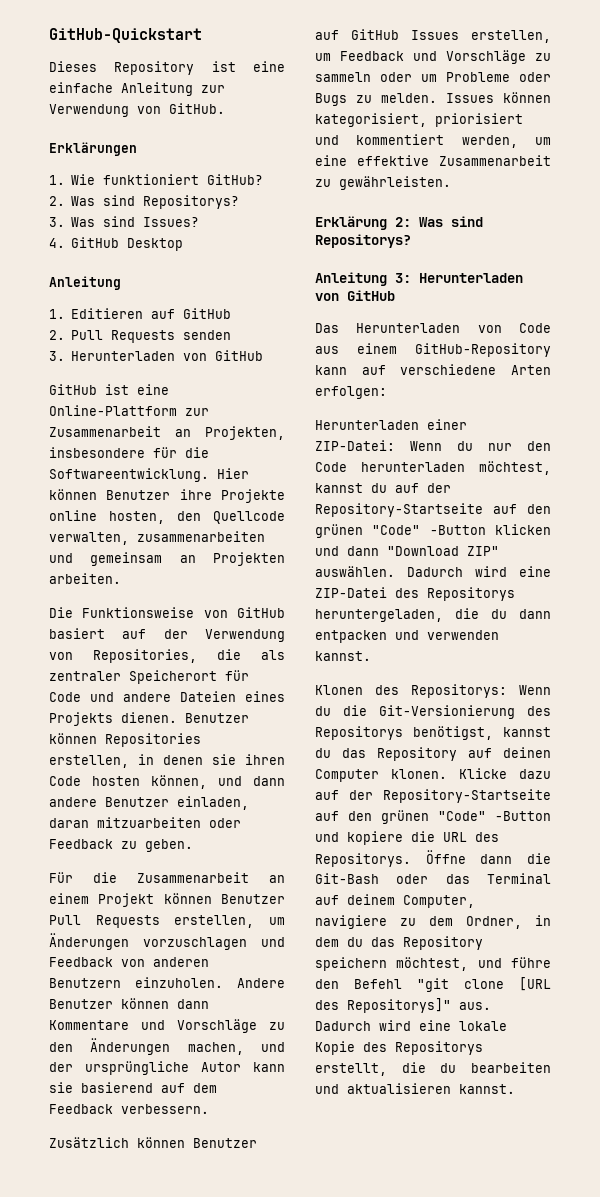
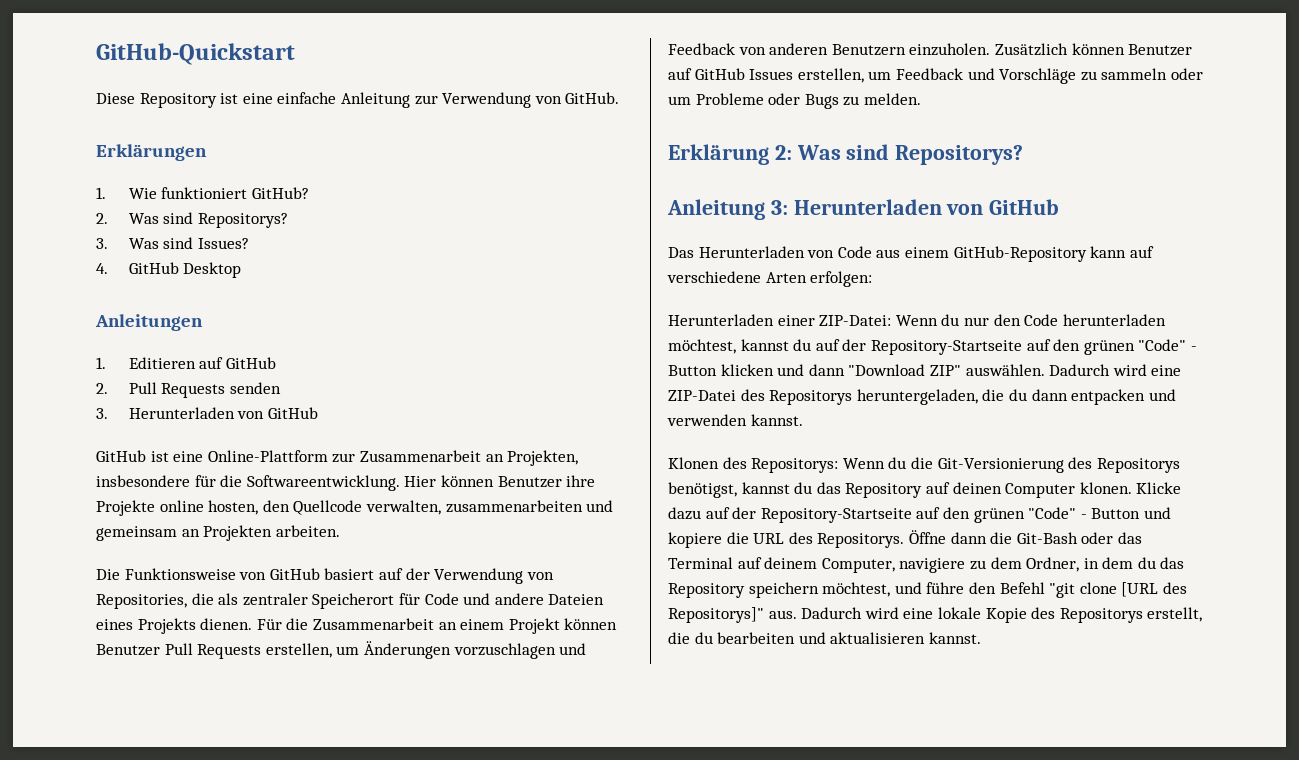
[49,61,97,72] Dieses -> [96,93,135,104] Diese
[49,276,121,290] Anleitung -> [95,314,203,331] Anleitungen
[185,713,249,723] [49,733,201,747] [49,754,285,768] [49,775,285,789] [49,796,249,810] [49,817,241,828] [49,839,193,852] Benutzer können Repositories erstellen, in denen sie ihren Code hosten können, und dann andere Benutzer einladen, daran mitzuarbeiten oder Feedback zu geben. // -> (253, 624) none
[237,978,285,988] [49,998,209,1009] [49,1019,285,1033] [49,1038,285,1055] [49,1061,285,1075] [49,1082,217,1093] [49,1104,209,1114] Andere Benutzer können dann Kommentare und Vorschläge zu den Änderungen machen, und der ursprüngliche Autor kann sie basierend auf dem Feedback verbessern. // -> (991, 49) none
[446,92,551,103] [315,113,523,127] [315,134,551,148] [315,155,551,166] [315,176,451,190] Issues können kategorisiert, priorisiert und kommentiert werden, um eine effektive Zusammenarbeit zu gewährleisten. -> (921, 99) none
[429,525,486,535] -Button -> [1190,346,1197,351] [668,365,717,376] - Button
[495,811,551,821] -Button -> [1080,508,1141,519] - Button

